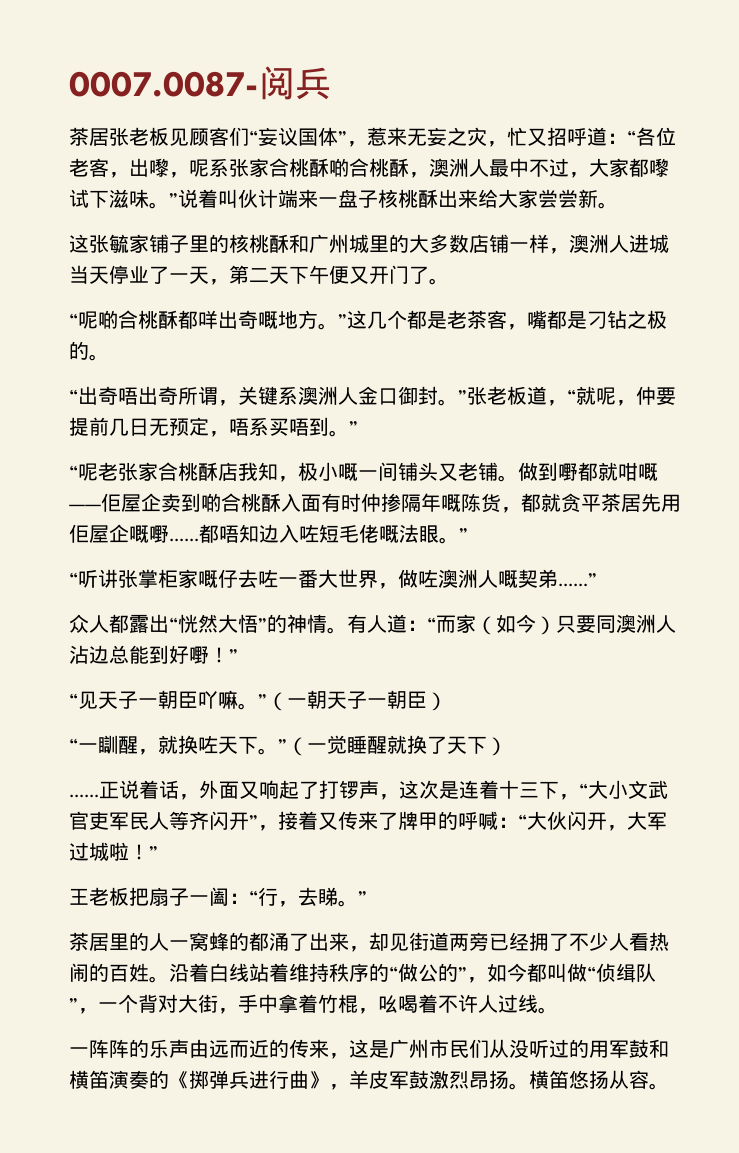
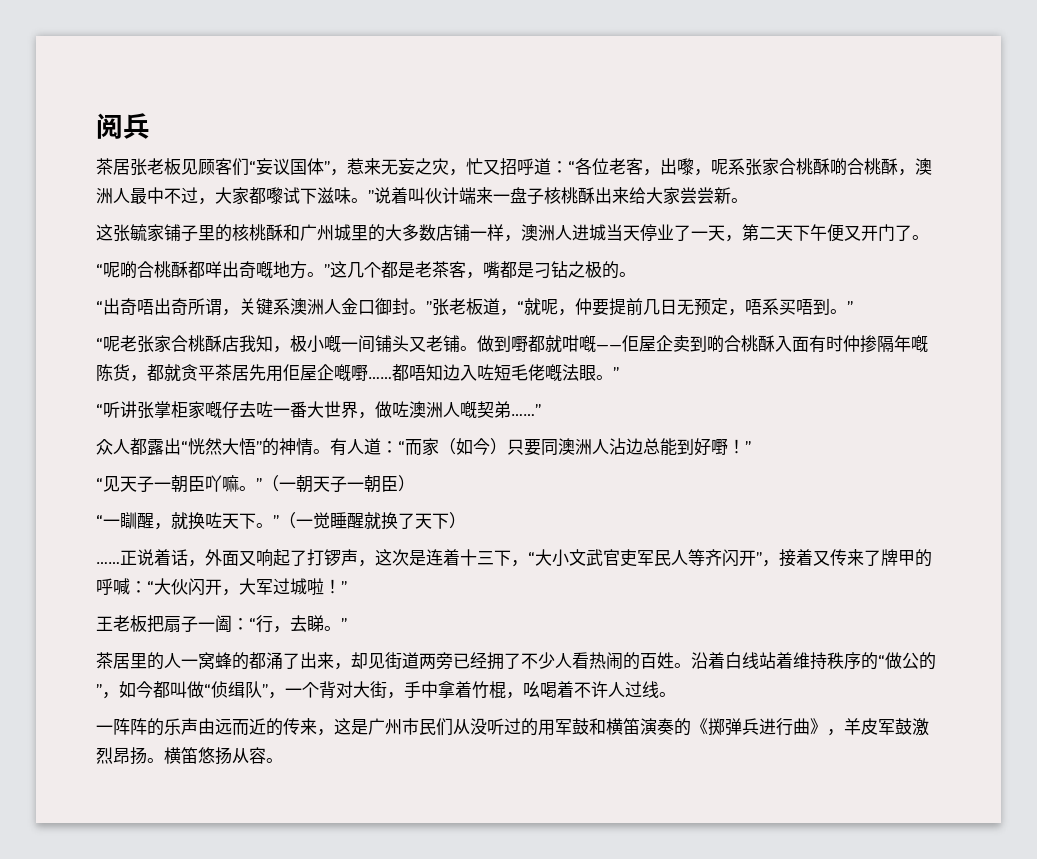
[69,71,259,97] 0007.0087- -> (96, 126) none

